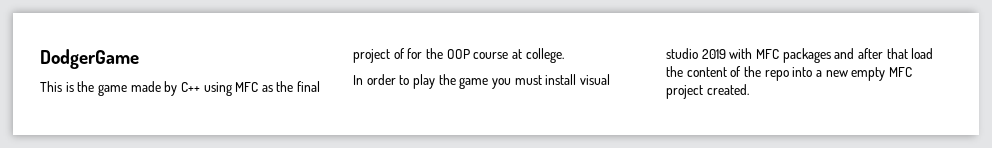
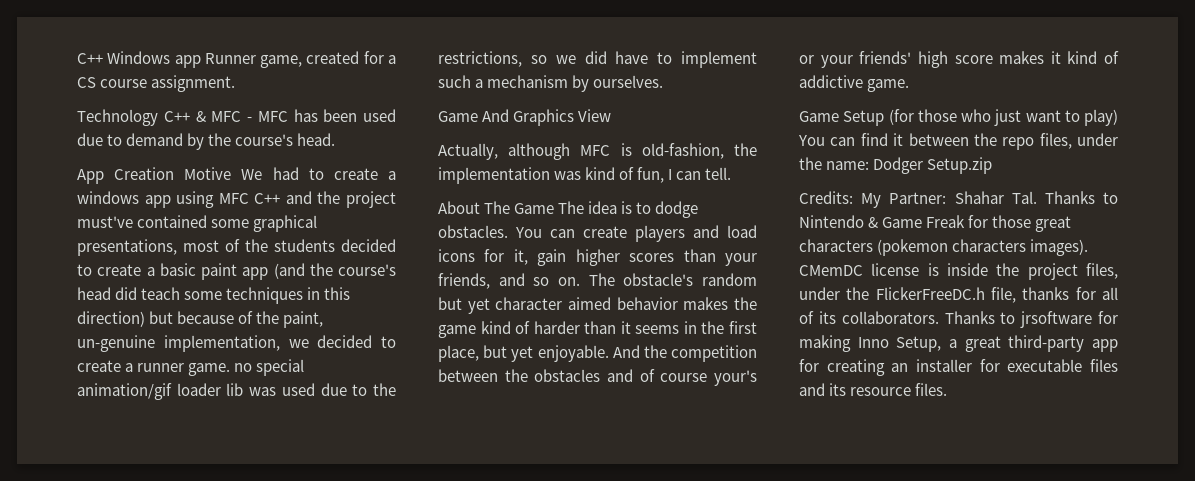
[40,49,139,69] [40,81,321,96] [353,48,564,63] [353,74,610,89] [666,48,934,63] [666,66,912,81] [666,84,749,99] DodgerGame // This is the game made by C++ using MFC as the final project of for the OOP course at college. // In order to play the game you must install visual studio 2019 with MFC packages and after that load the content of the repo into a new empty MFC project created. -> [77,51,396,68] [77,75,236,92] [77,109,396,126] [77,133,336,150] [77,167,396,184] [77,191,396,208] [77,215,318,232] [77,239,396,256] [77,263,396,280] [77,287,351,304] [77,311,324,328] [77,335,396,352] [77,359,305,376] [77,383,397,400] [438,51,757,68] [438,75,664,92] [438,109,612,126] [438,143,757,160] [438,167,732,184] [438,201,699,218] [438,225,757,242] [438,249,757,266] [438,273,757,289] [438,297,757,314] [438,321,757,338] [438,345,757,362] [438,369,757,386] [799,51,1119,68] [799,75,910,92] [799,109,1118,126] [798,133,1118,150] [799,157,993,174] [799,191,1118,208] [799,215,1072,232] [799,239,1089,256] [799,263,1118,280] [799,287,1118,303] [799,311,1118,328] [799,335,1118,352] [799,359,1118,376] [799,383,948,396] C++ Windows app Runner game, created for a CS course assignment. // Technology C++ & MFC - MFC has been used due to demand by the course's head. // App Creation Motive We had to create a windows app using MFC C++ and the project must've contained some graphical presentations, most of the students decided to create a basic paint app (and the course's head did teach some techniques in this direction) but because of the paint, un-genuine implementation, we decided to create a runner game. no special animation/gif loader lib was used due to the restrictions, so we did have to implement such a mechanism by ourselves. // Game And Graphics View // Actually, although MFC is old-fashion, the implementation was kind of fun, I can tell. // About The Game The idea is to dodge obstacles. You can create players and load icons for it, gain higher scores than your friends, and so on. The obstacle's random but yet character aimed behavior makes the game kind of harder than it seems in the first place, but yet enjoyable. And the competition between the obstacles and of course your's or your friends' high score makes it kind of addictive game. // Game Setup (for those who just want to play) You can find it between the repo files, under the name: Dodger Setup.zip // Credits: My Partner: Shahar Tal. Thanks to Nintendo & Game Freak for those great characters (pokemon characters images). CMemDC license is inside the project files, under the FlickerFreeDC.h file, thanks for all of its collaborators. Thanks to jrsoftware for making Inno Setup, a great third-party app for creating an installer for executable files and its resource files.

